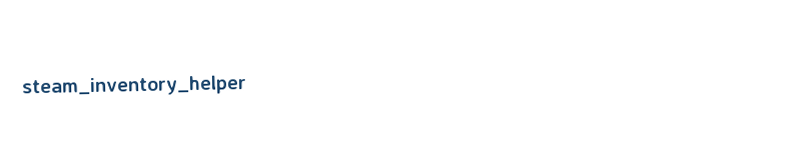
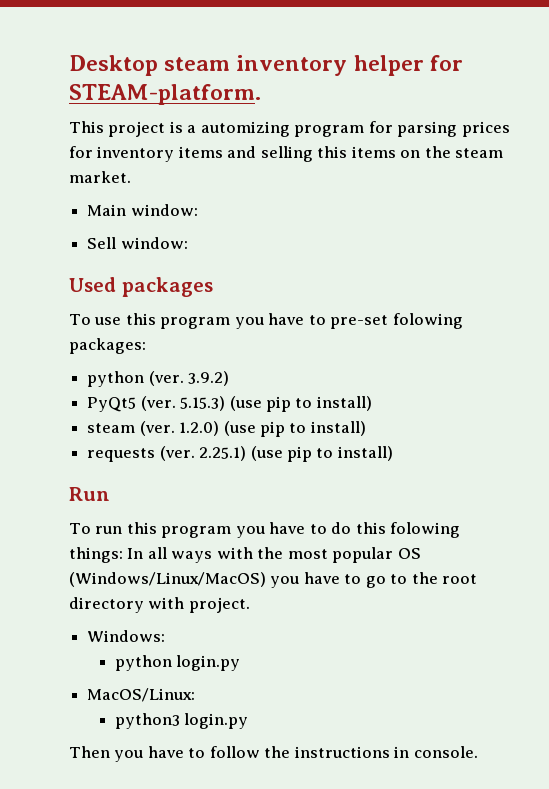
[22,75,247,98] steam_inventory_helper -> [69,55,463,76] [69,84,261,105] [69,121,510,137] [69,146,504,162] [69,171,131,183] [87,204,198,216] [87,237,188,249] [69,277,213,297] [69,313,463,329] [69,338,146,354] [87,371,230,387] [87,396,372,412] [87,421,366,437] [87,446,393,462] [69,487,110,501] [69,522,461,538] [69,547,421,563] [69,572,478,588] [69,597,250,613] [87,630,166,642] [115,655,241,671] [87,688,196,702] [115,713,249,729] [69,746,478,762] Desktop steam inventory helper for STEAM-platform. // This project is a automizing program for parsing prices for inventory items and selling this items on the steam market. // Main window: // Sell window: // Used packages // To use this program you have to pre-set folowing packages: // python (ver. 3.9.2) // PyQt5 (ver. 5.15.3) (use pip to install) // steam (ver. 1.2.0) (use pip to install) // requests (ver. 2.25.1) (use pip to install) // Run // To run this program you have to do this folowing things: In all ways with the most popular OS (Windows/Linux/MacOS) you have to go to the root directory with project. // Windows: // python login.py // MacOS/Linux: // python3 login.py // Then you have to follow the instructions in console.

